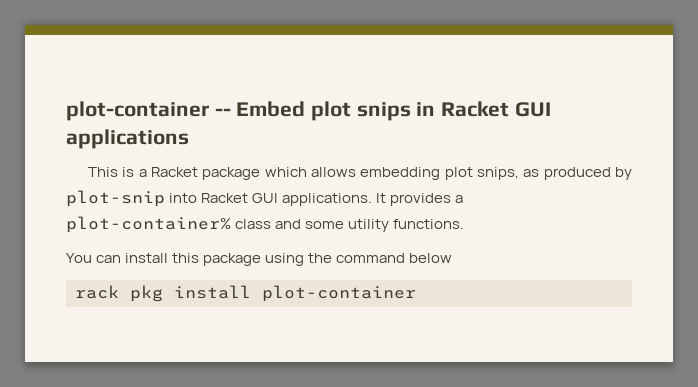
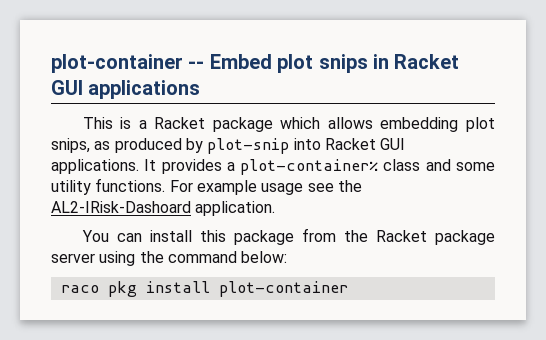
(465, 224) none -> [169,180,362,195] [51,201,276,216] For example usage see the AL2-IRisk-Dashoard application.
(262, 259) none -> [301,228,495,245] [51,253,95,263] from the Racket package server
[409,253,453,263] [75,285,119,299] below // rack -> [241,251,288,263] [60,285,99,293] below: // raco

